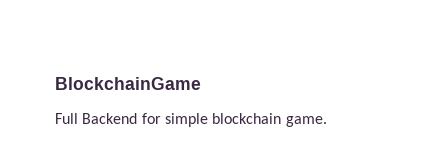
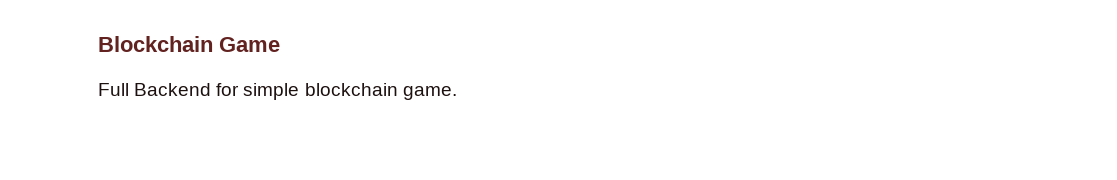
[55,77,201,90] BlockchainGame -> [98,36,280,52] Blockchain Game

